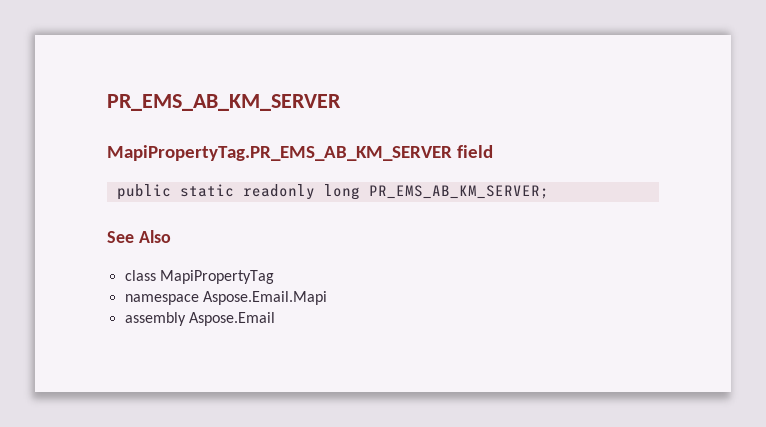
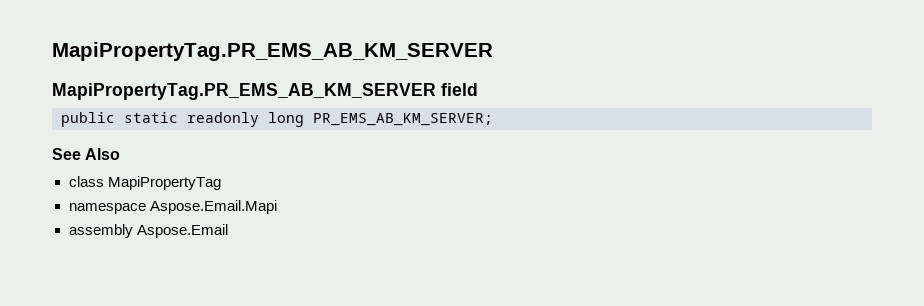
[107,94,341,111] PR_EMS_AB_KM_SERVER -> [52,42,493,61] MapiPropertyTag.PR_EMS_AB_KM_SERVER

